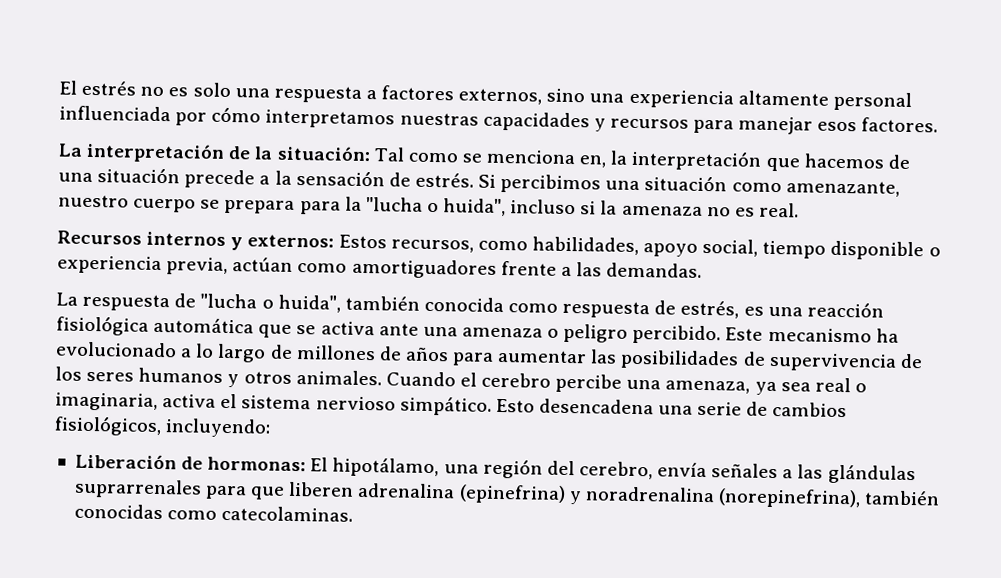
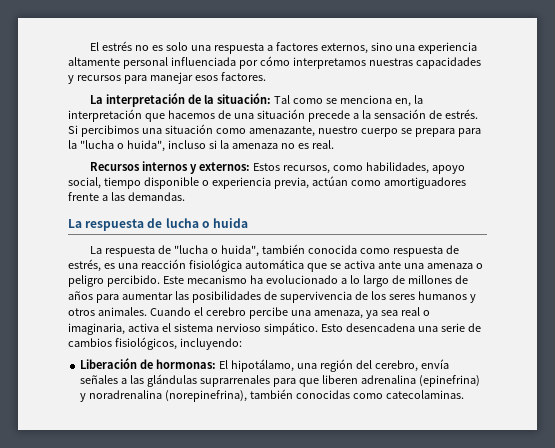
(703, 270) none -> [68,218,249,231] // La respuesta de lucha o huida

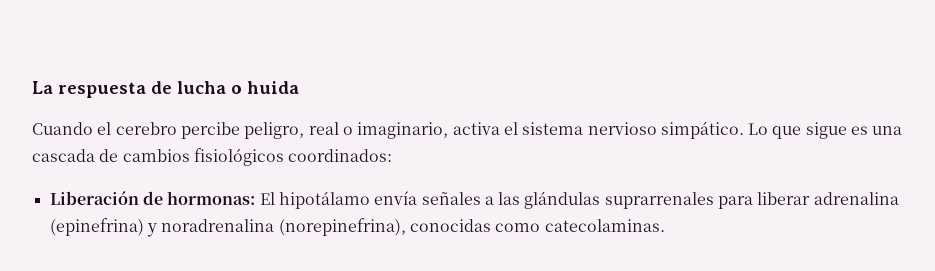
[89,41,478,54] [68,56,481,69] [68,72,266,84] [89,93,423,107] [68,109,478,122] [68,124,481,137] [68,140,334,152] [89,161,465,174] [68,176,466,189] [68,192,185,201] El estrés no es solo una respuesta a factores externos, sino una experiencia altamente personal influenciada por cómo interpretamos nuestras capacidades y recursos para manejar esos factores. // La interpretación de la situación: Tal como se menciona en, la interpretación que hacemos de una situación precede a la sensación de estrés. Si percibimos una situación como amenazante, nuestro cuerpo se prepara para la "lucha o huida", incluso si la amenaza no es real. // Recursos internos y externos: Estos recursos, como habilidades, apoyo social, tiempo disponible o experiencia previa, actúan como amortiguadores frente a las demandas. // -> (32, 87) none
[89,244,459,257] [68,259,483,272] [68,275,468,287] [68,291,476,303] [68,307,398,319] La respuesta de "lucha o huida", también conocida como respuesta de estrés, es una reacción fisiológica automática que se activa ante una amenaza o peligro percibido. Este mecanismo ha evolucionado a lo largo de millones de años para aumentar las posibilidades de supervivencia de los seres humanos y otros animales. Cuando el cerebro percibe una amenaza, ya sea -> [32,122,305,139] Cuando el cerebro percibe peligro,
[68,323,125,335] imaginaria, -> [357,122,449,139] imaginario,
[320,323,481,332] [68,337,242,350] Esto desencadena una serie de cambios fisiológicos, incluyendo: -> [748,122,903,139] [32,148,393,166] Lo que sigue es una cascada de cambios fisiológicos coordinados:
[230,359,418,372] hipotálamo, una región del cerebro, -> [278,191,370,209] hipotálamo
[298,375,358,387] que liberen -> [757,192,811,205] liberar
[250,389,294,399] también -> (406, 227) none

